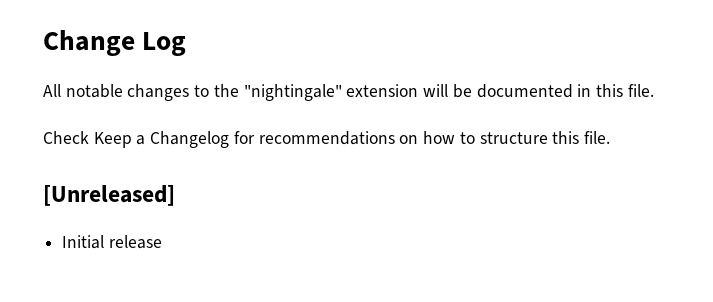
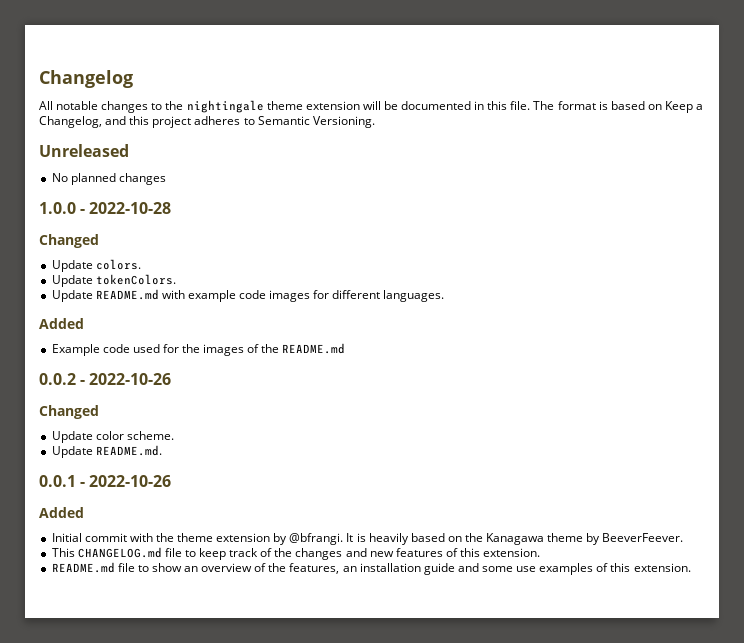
[43,30,187,56] Change Log -> [39,70,133,88] Changelog
[243,84,342,101] "nightingale" -> [186,100,303,113] nightingale theme
[43,131,610,148] [43,185,175,206] [62,235,162,249] // Check Keep a Changelog for recommendations on how to structure this file. // [Unreleased] // Initial release -> [533,101,704,113] [39,116,375,128] [39,144,129,157] [51,173,166,185] [39,202,172,214] [39,234,99,248] [51,259,141,272] [51,274,176,287] [51,289,445,302] [39,318,84,329] [51,343,346,356] [39,373,172,385] [39,405,99,419] [51,431,174,443] [51,445,162,458] [39,475,172,487] [39,507,84,518] [51,533,684,545] [51,547,541,560] [51,562,691,575] The format is based on Keep a Changelog, and this project adheres to Semantic Versioning. // Unreleased // No planned changes // 1.0.0 - 2022-10-28 // Changed // Update colors. // Update tokenColors. // Update README.md with example code images for different languages. // Added // Example code used for the images of the README.md // 0.0.2 - 2022-10-26 // Changed // Update color scheme. // Update README.md. // 0.0.1 - 2022-10-26 // Added // Initial commit with the theme extension by @bfrangi. It is heavily based on the Kanagawa theme by BeeverFeever. // This CHANGELOG.md file to keep track of the changes and new features of this extension. // README.md file to show an overview of the features, an installation guide and some use examples of this extension.

